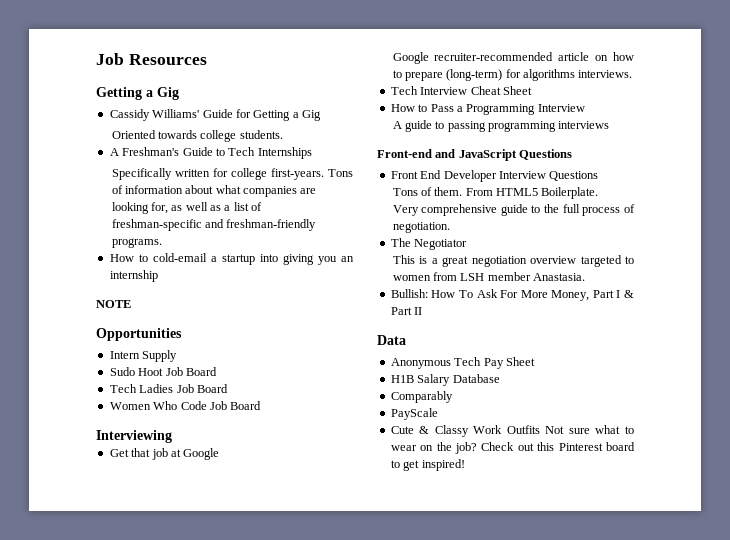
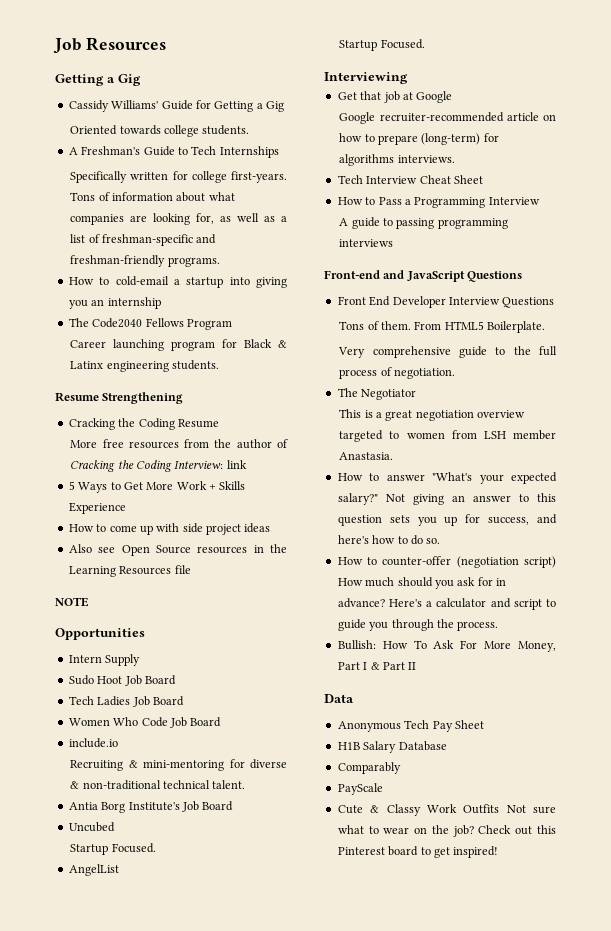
(158, 276) none -> [68,318,232,330] [70,339,287,351] [70,360,219,372] [55,392,184,404] [68,418,219,430] [70,439,288,449] [70,460,247,472] [68,481,246,493] [68,502,126,514] [68,523,271,535] [68,544,287,556] [68,565,191,577] // The Code2040 Fellows Program // Career launching program for Black & Latinx engineering students. // Resume Strengthening // Cracking the Coding Resume // More free resources from the author of Cracking the Coding Interview: link // 5 Ways to Get More Work + Skills Experience // How to come up with side project ideas // Also see Open Source resources in the Learning Resources file
(262, 405) none -> [68,738,118,748] [70,759,287,771] [70,780,246,790] [68,801,234,813] [68,822,115,832] [70,843,156,855] [68,864,119,876] [339,39,425,51] // include.io // Recruiting & mini-mentoring for diverse & non-traditional technical talent. // Antia Borg Institute's Job Board // Uncubed // Startup Focused. // AngelList // Startup Focused.
(586, 277) none -> [337,472,557,484] [337,493,556,505] [337,514,557,526] [337,535,441,545] [337,556,556,568] [337,577,506,589] [337,598,556,610] [337,619,499,631] // How to answer "What's your expected salary?" Not giving an answer to this question sets you up for success, and here's how to do so. // How to counter-offer (negotiation script) How much should you ask for in advance? Here's a calculator and script to guide you through the process.

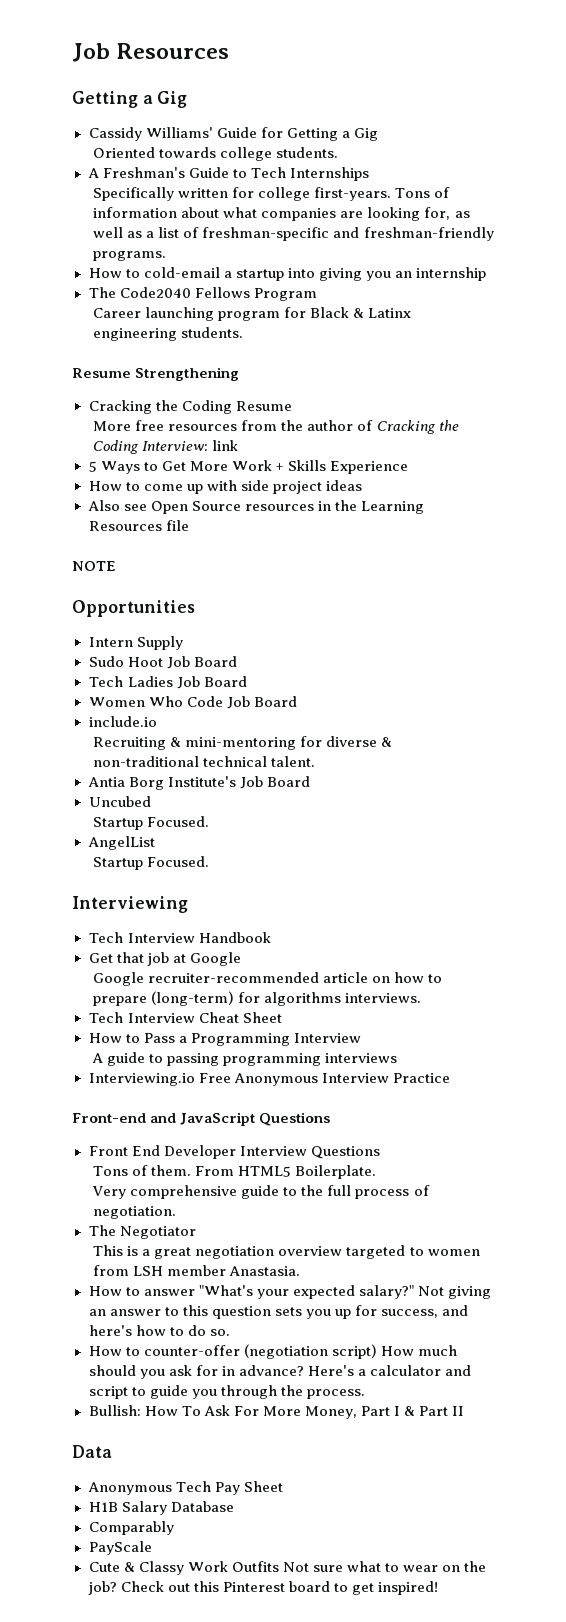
(408, 78) none -> [88,932,271,943] // Tech Interview Handbook
(394, 243) none -> [88,1073,450,1086] // Interviewing.io Free Anonymous Interview Practice

